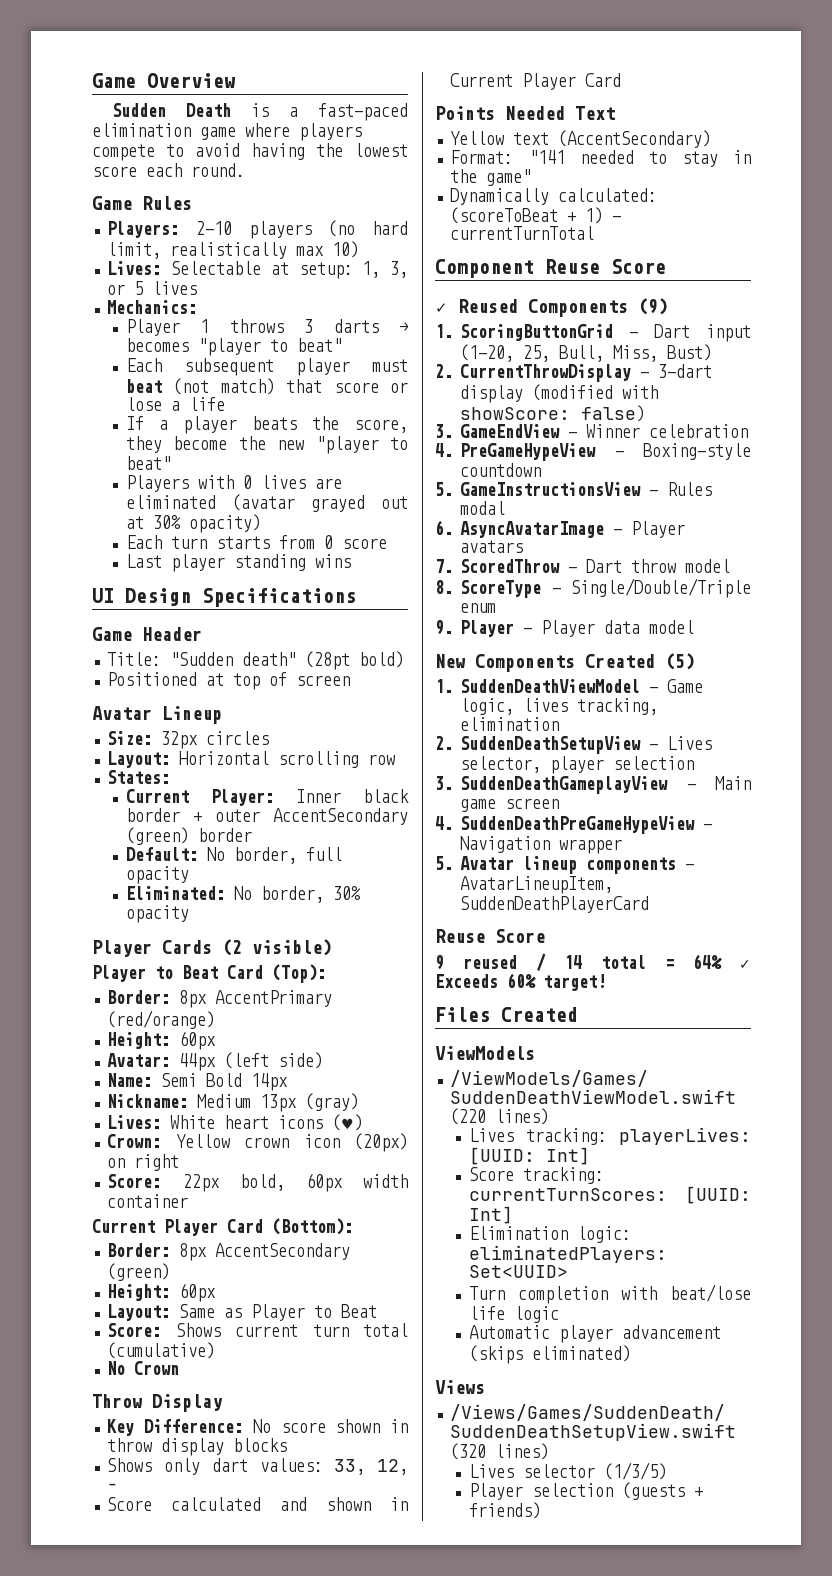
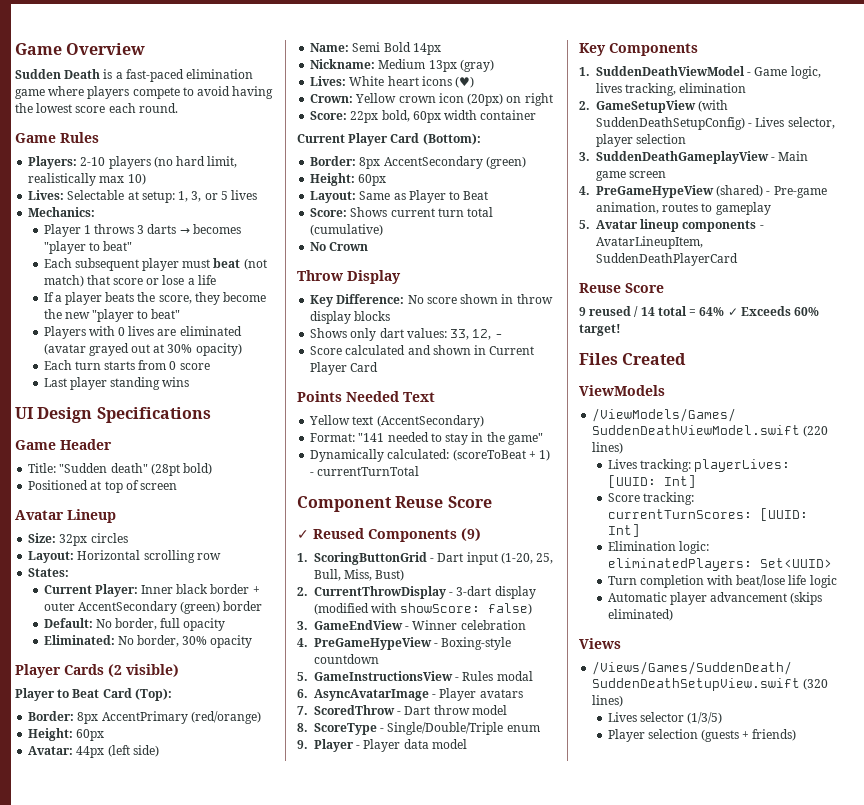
[435,653,695,672] New Components Created (5) -> [579,43,698,56] Key Components
[460,736,641,754] SuddenDeathSetupView -> [596,100,729,113] [596,117,745,130] GameSetupView (with SuddenDeathSetupConfig)
[460,816,712,834] [460,836,622,854] SuddenDeathPreGameHypeView - Navigation wrapper -> [596,185,827,198] [596,202,771,215] PreGameHypeView (shared) - Pre-game animation, routes to gameplay

